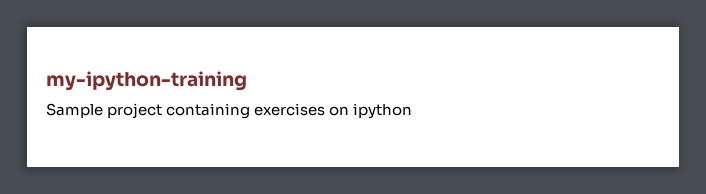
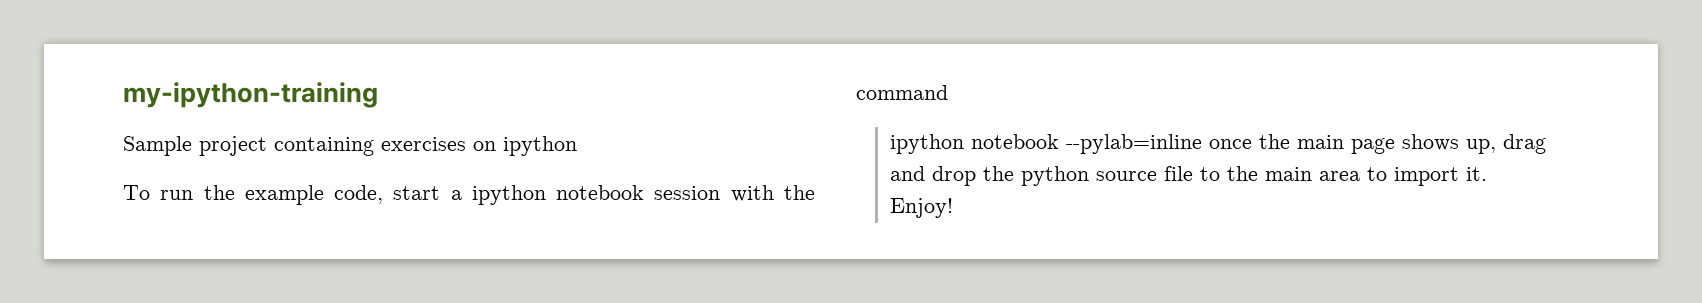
(413, 111) none -> [123,185,815,205] [856,85,948,100] [889,134,1546,154] [889,166,1487,186] [889,198,953,218] // To run the example code, start a ipython notebook session with the command // ipython notebook --pylab=inline once the main page shows up, drag and drop the python source file to the main area to import it. Enjoy!

